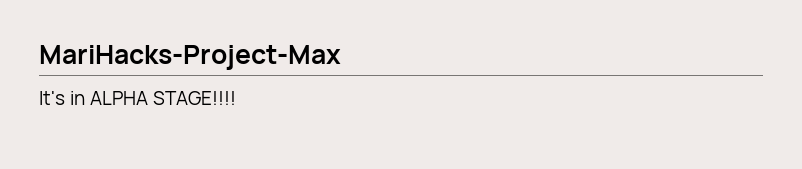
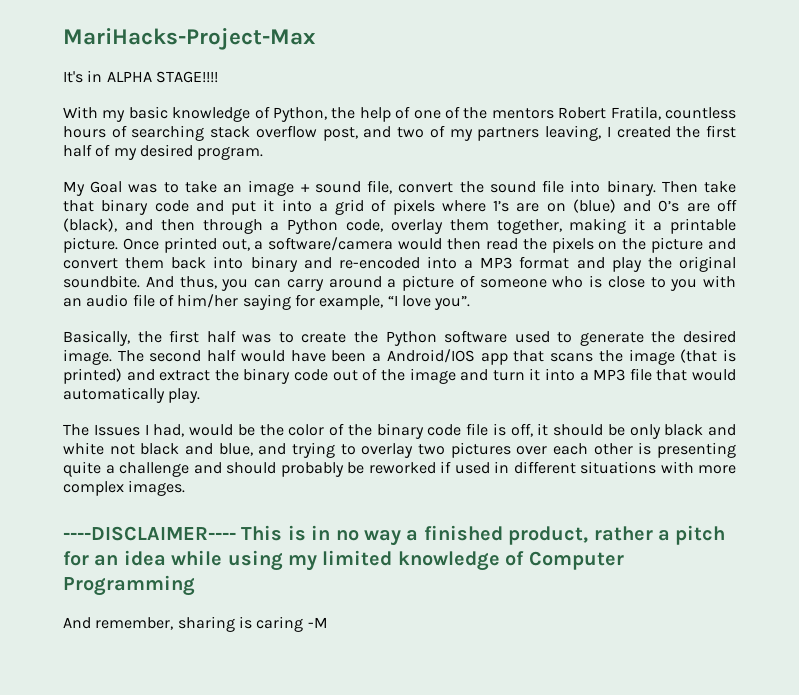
(237, 98) none -> [63,106,736,122] [63,125,737,141] [63,144,264,160] [63,180,736,196] [63,199,737,215] [63,218,736,234] [63,237,736,253] [63,256,736,272] [63,275,736,291] [63,294,471,310] [63,330,736,346] [63,349,737,365] [63,368,736,384] [63,387,201,403] [63,423,736,439] [63,442,736,458] [63,461,736,477] [63,480,186,496] [63,525,726,546] [63,550,624,571] [63,575,195,596] [63,616,328,632] // With my basic knowledge of Python, the help of one of the mentors Robert Fratila, countless hours of searching stack overflow post, and two of my partners leaving, I created the first half of my desired program. // My Goal was to take an image + sound file, convert the sound file into binary. Then take that binary code and put it into a grid of pixels where 1’s are on (blue) and 0’s are off (black), and then through a Python code, overlay them together, making it a printable picture. Once printed out, a software/camera would then read the pixels on the picture and convert them back into binary and re-encoded into a MP3 format and play the original soundbite. And thus, you can carry around a picture of someone who is close to you with an audio file of him/her saying for example, “I love you”. // Basically, the first half was to create the Python software used to generate the desired image. The second half would have been a Android/IOS app that scans the image (that is printed) and extract the binary code out of the image and turn it into a MP3 file that would automatically play. // The Issues I had, would be the color of the binary code file is off, it should be only black and white not black and blue, and trying to overlay two pictures over each other is presenting quite a challenge and should probably be reworked if used in different situations with more complex images. // ----DISCLAIMER---- This is in no way a finished product, rather a pitch for an idea while using my limited knowledge of Computer Programming // And remember, sharing is caring -M

